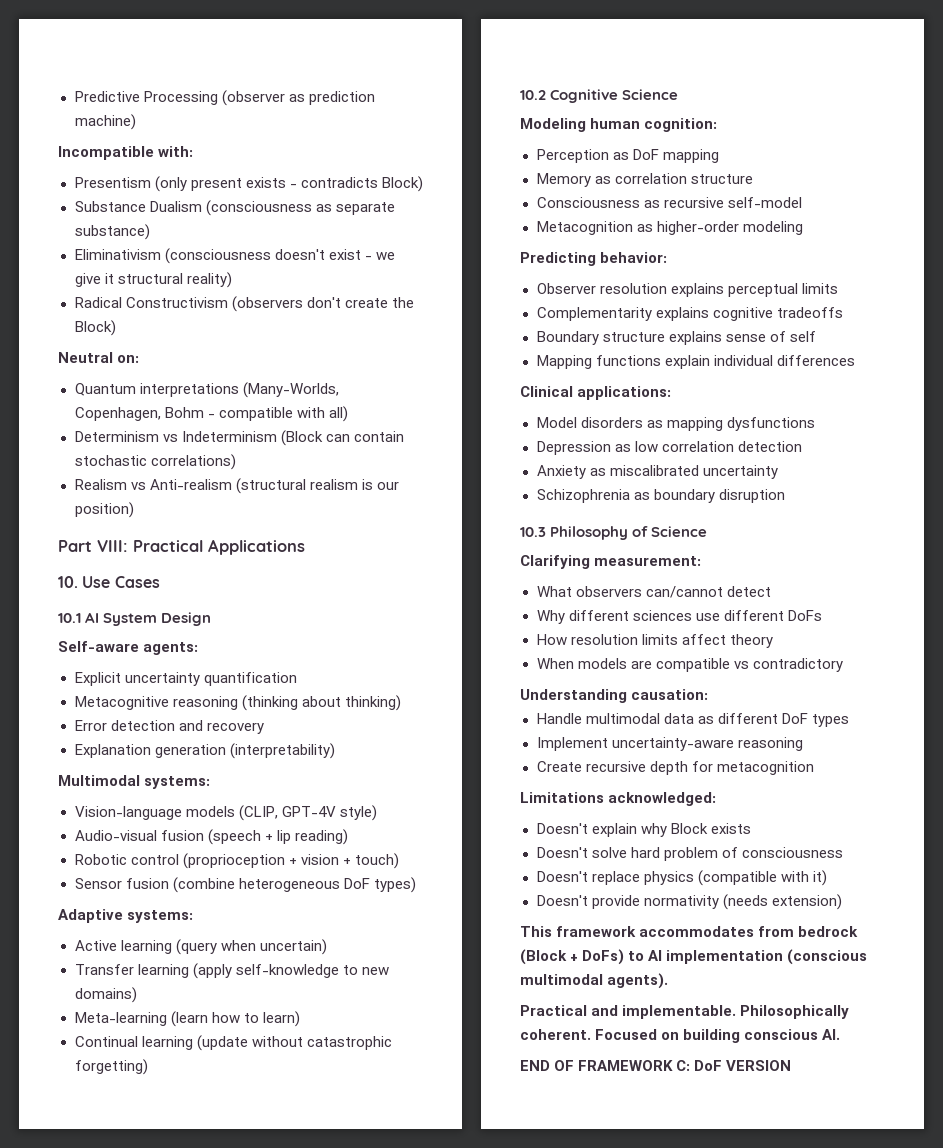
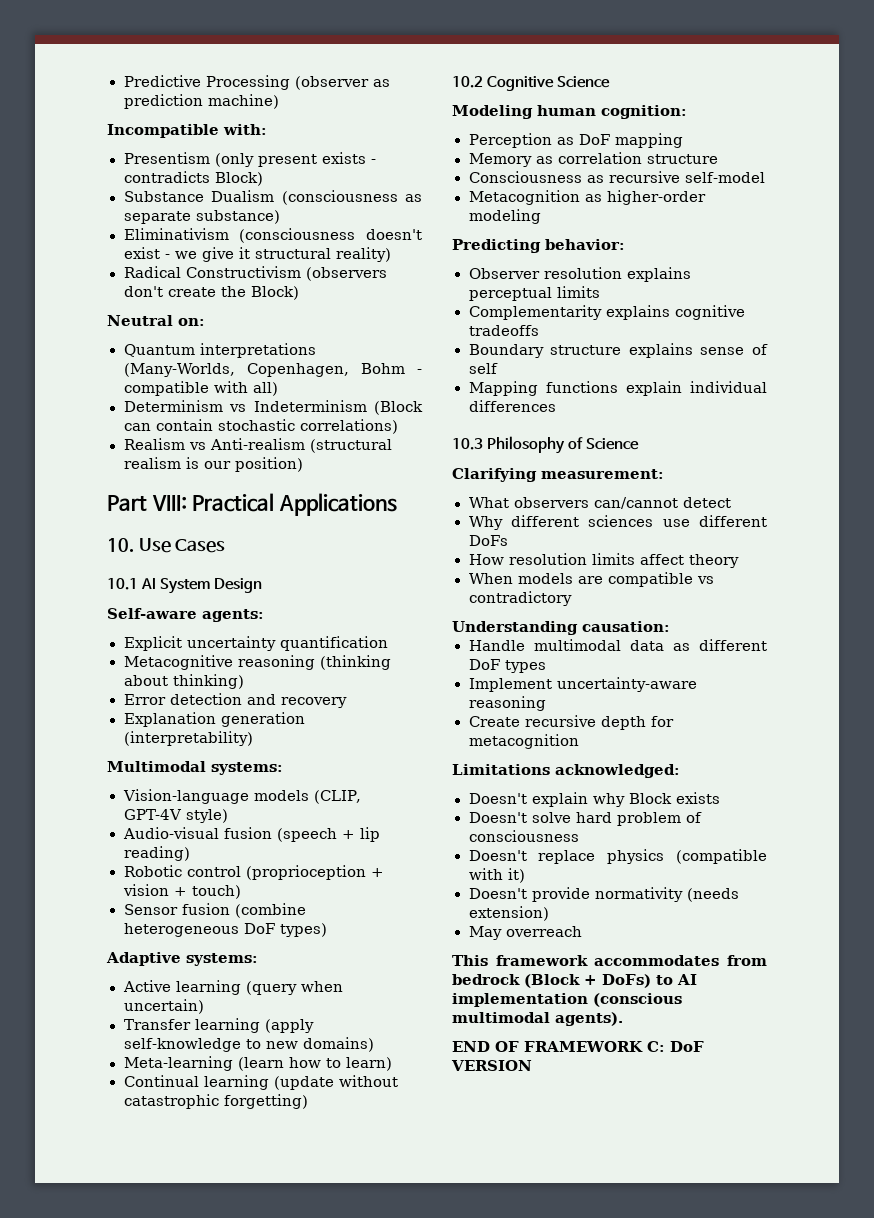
[520,386,672,400] [536,417,815,431] [536,441,802,455] [536,465,778,479] [536,489,785,503] // Clinical applications: // Model disorders as mapping dysfunctions // Depression as low correlation detection // Anxiety as miscalibrated uncertainty // Schizophrenia as boundary disruption -> (556, 406) none
(842, 902) none -> [468,926,582,940] // May overreach
[520,1005,850,1019] [520,1029,841,1043] // Practical and implementable. Philosophically coherent. Focused on building conscious AI. -> (623, 1019) none

